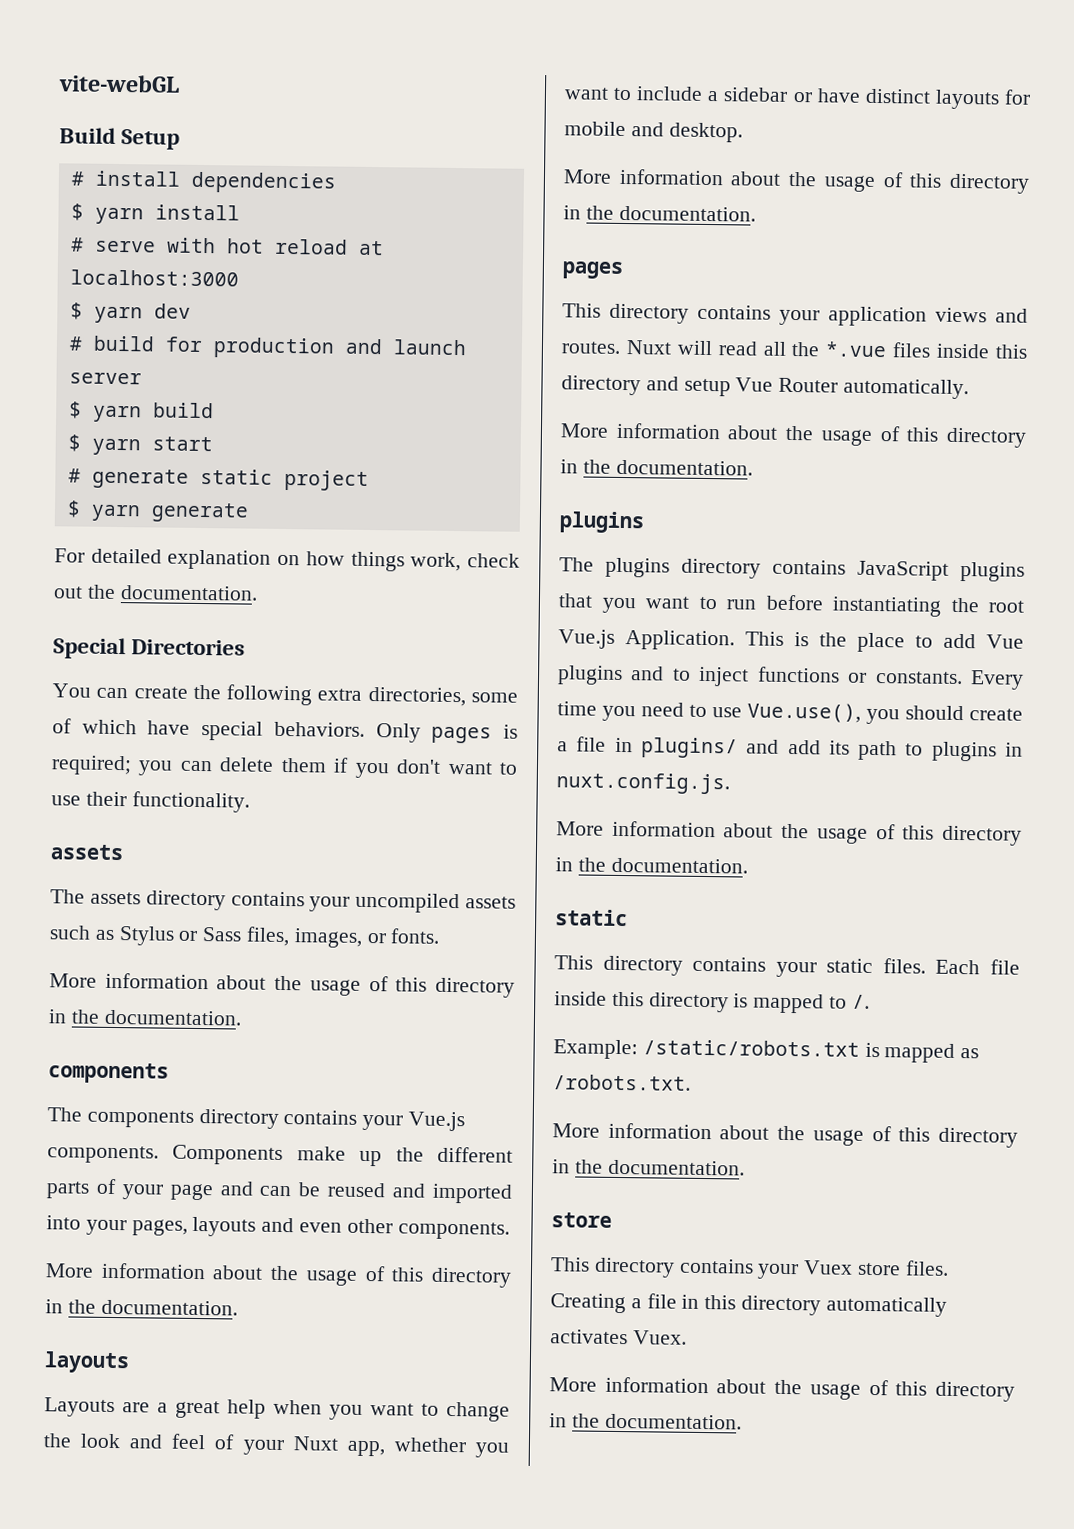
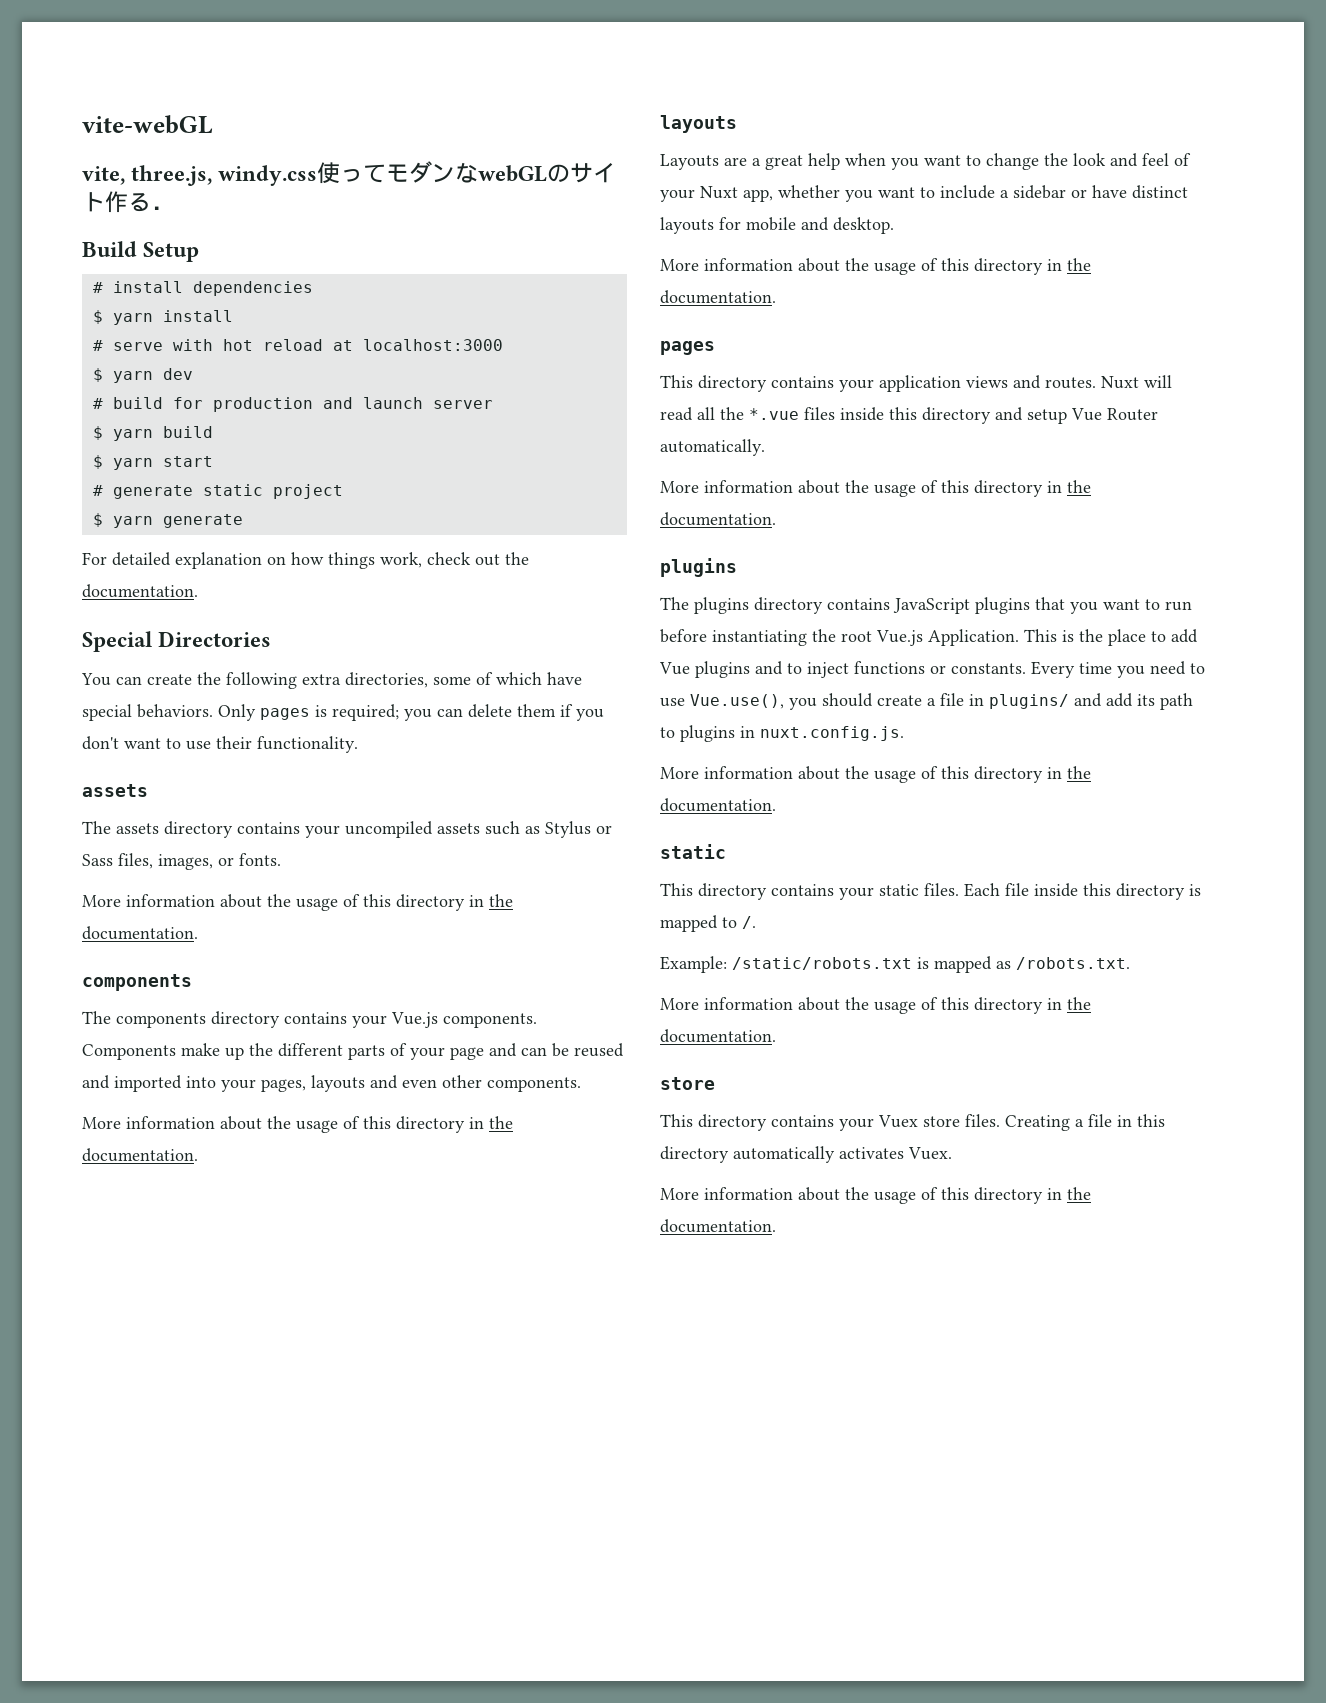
(180, 83) none -> [82,161,617,186] [82,191,174,213] // vite, three.js, windy.css使ってモダンなwebGLのサイト作る．

